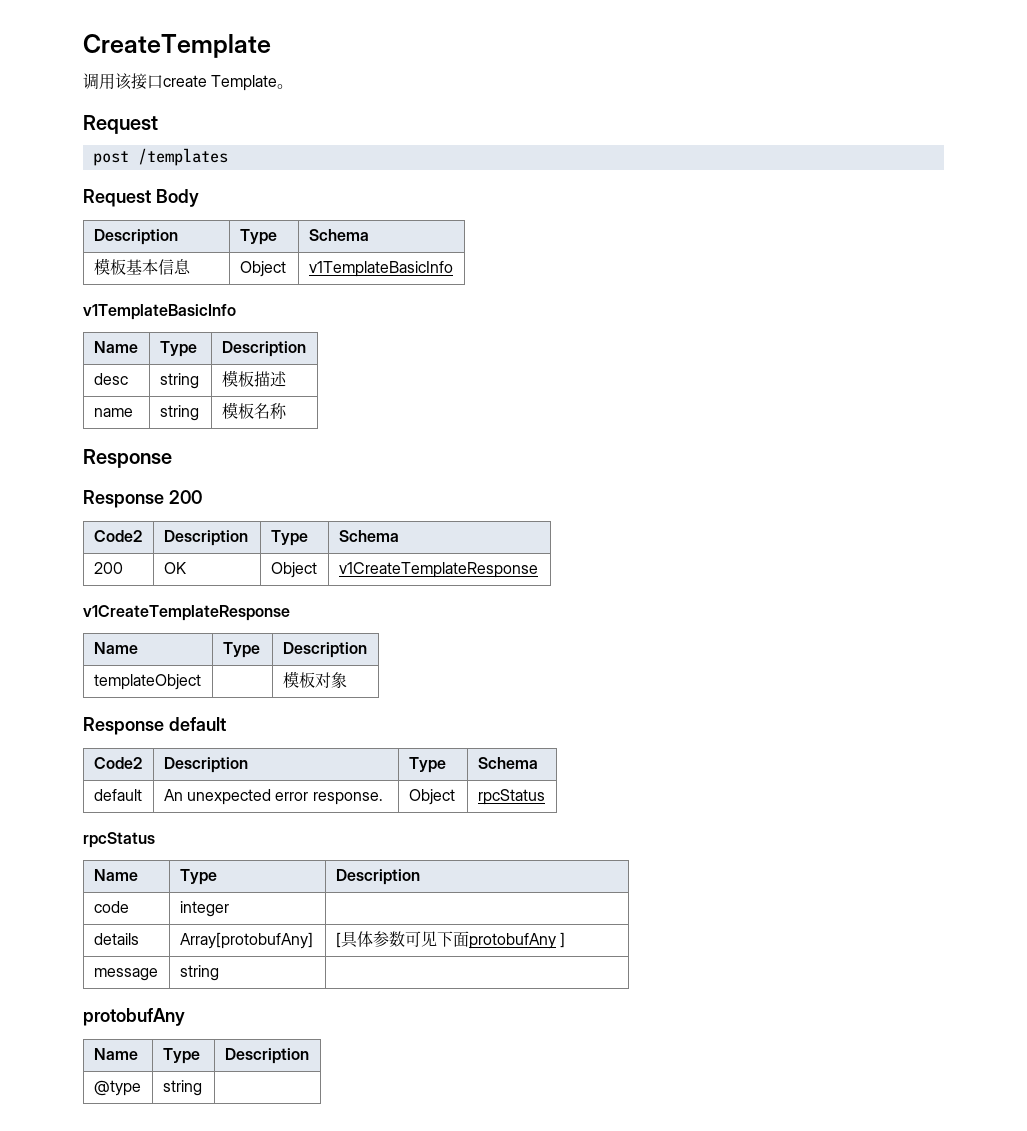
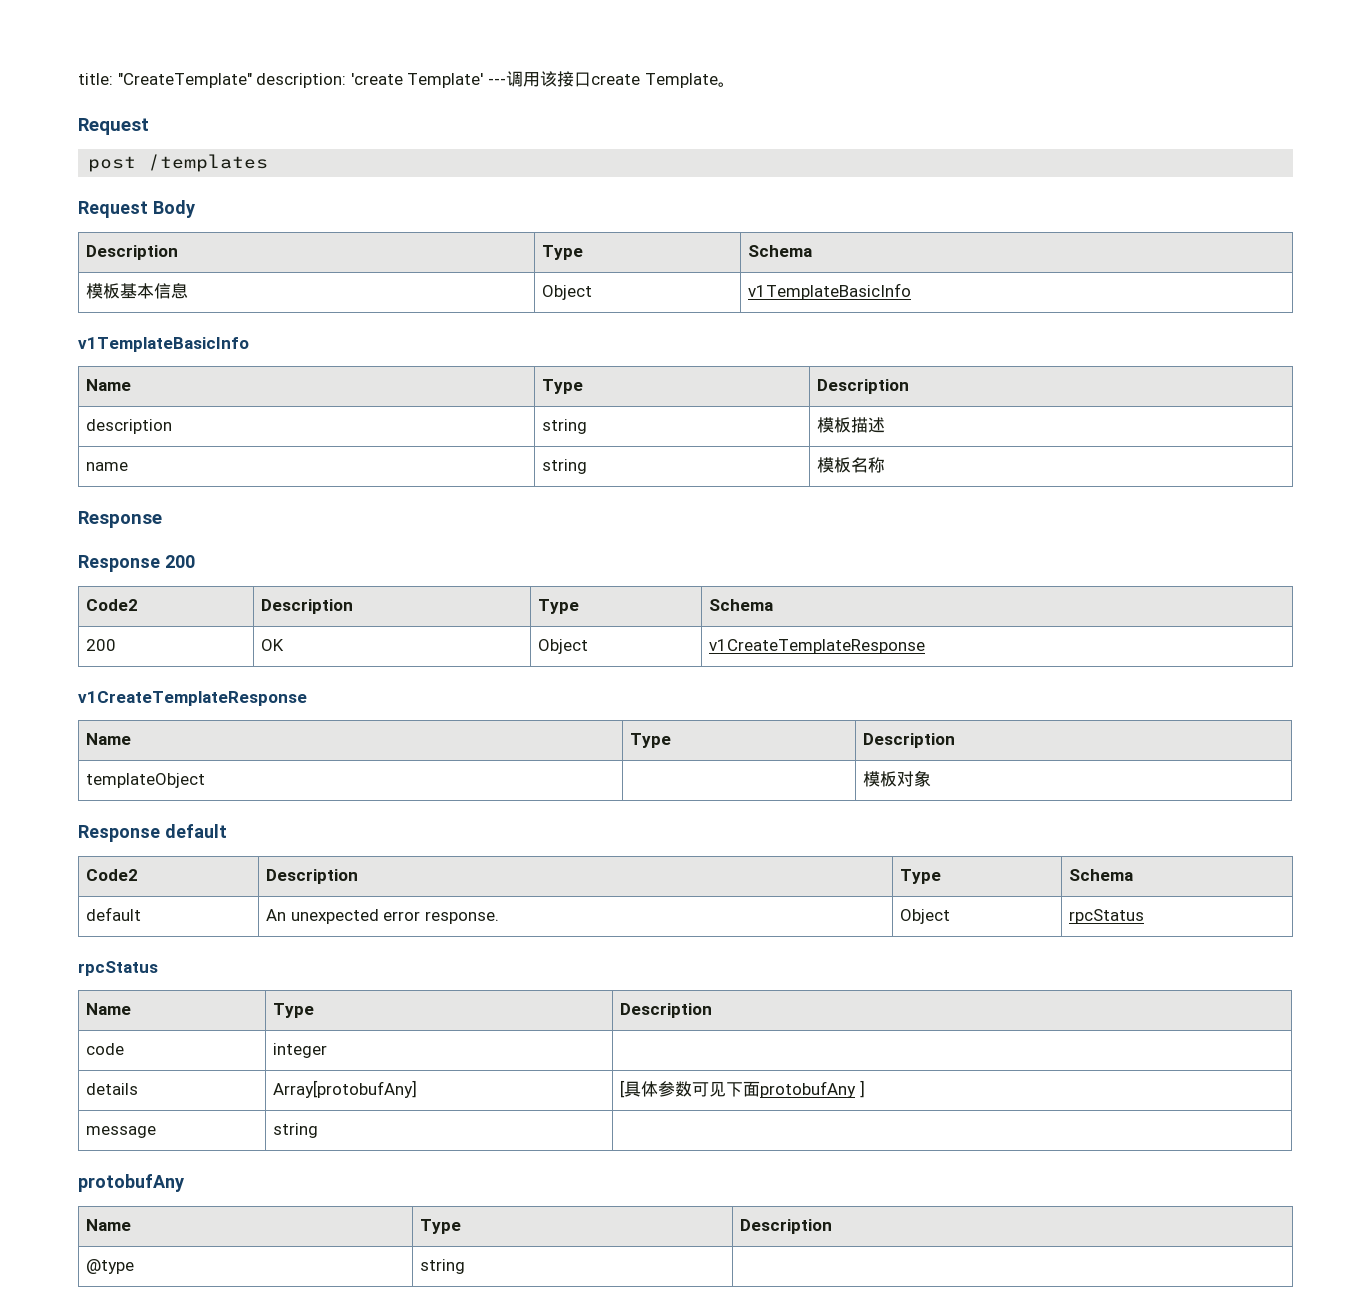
[83,34,271,58] CreateTemplate // -> [78,73,506,88] title: "CreateTemplate" description: 'create Template' ---
[93,373,128,385] desc -> [86,419,173,434] description

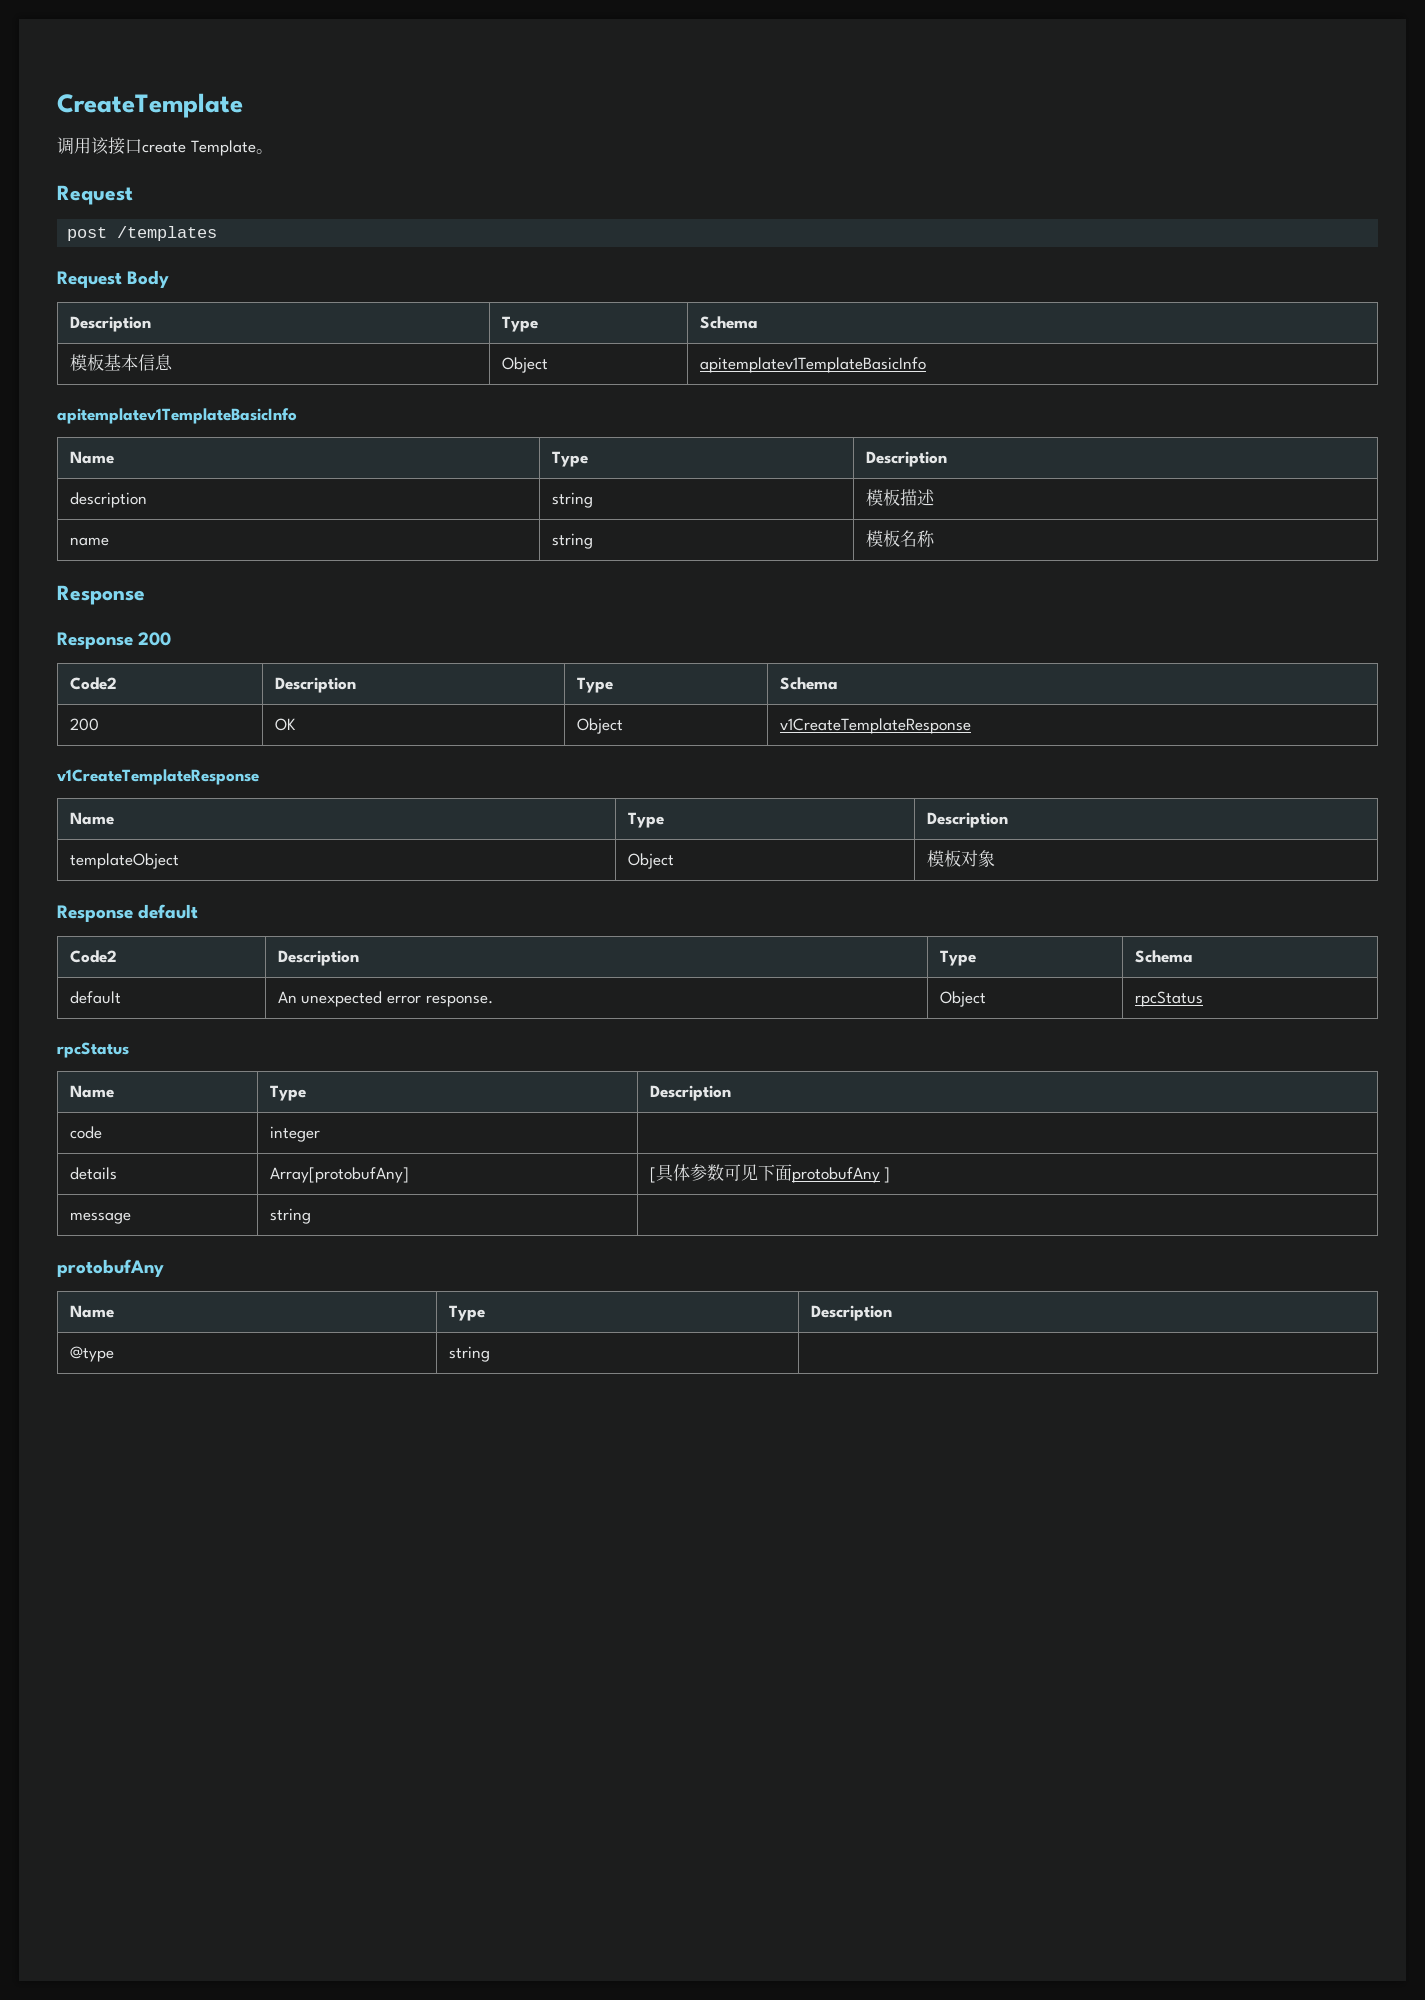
[78,73,506,88] title: "CreateTemplate" description: 'create Template' --- -> [57,93,243,118] CreateTemplate //
[748,283,912,300] [78,337,249,352] v1TemplateBasicInfo // v1TemplateBasicInfo -> [699,357,926,373] [57,408,297,424] apitemplatev1TemplateBasicInfo // apitemplatev1TemplateBasicInfo
(206, 780) none -> [627,853,674,869] Object

